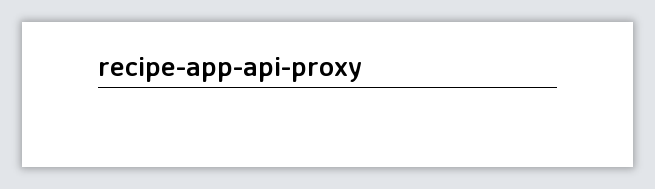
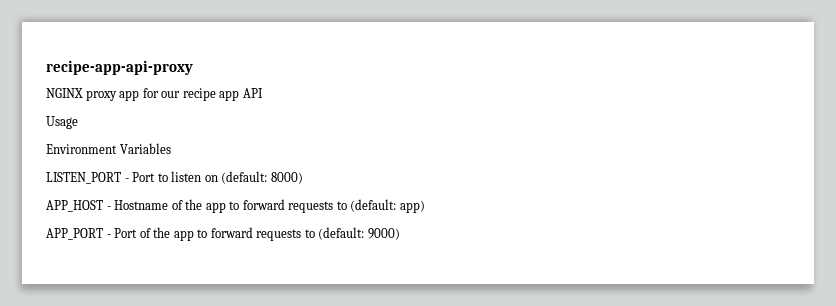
(362, 69) none -> [46,88,263,101] [46,116,78,129] [46,143,171,154] [46,171,303,184] [46,199,425,213] [46,227,400,241] // NGINX proxy app for our recipe app API // Usage // Environment Variables // LISTEN_PORT - Port to listen on (default: 8000) // APP_HOST - Hostname of the app to forward requests to (default: app) // APP_PORT - Port of the app to forward requests to (default: 9000)

